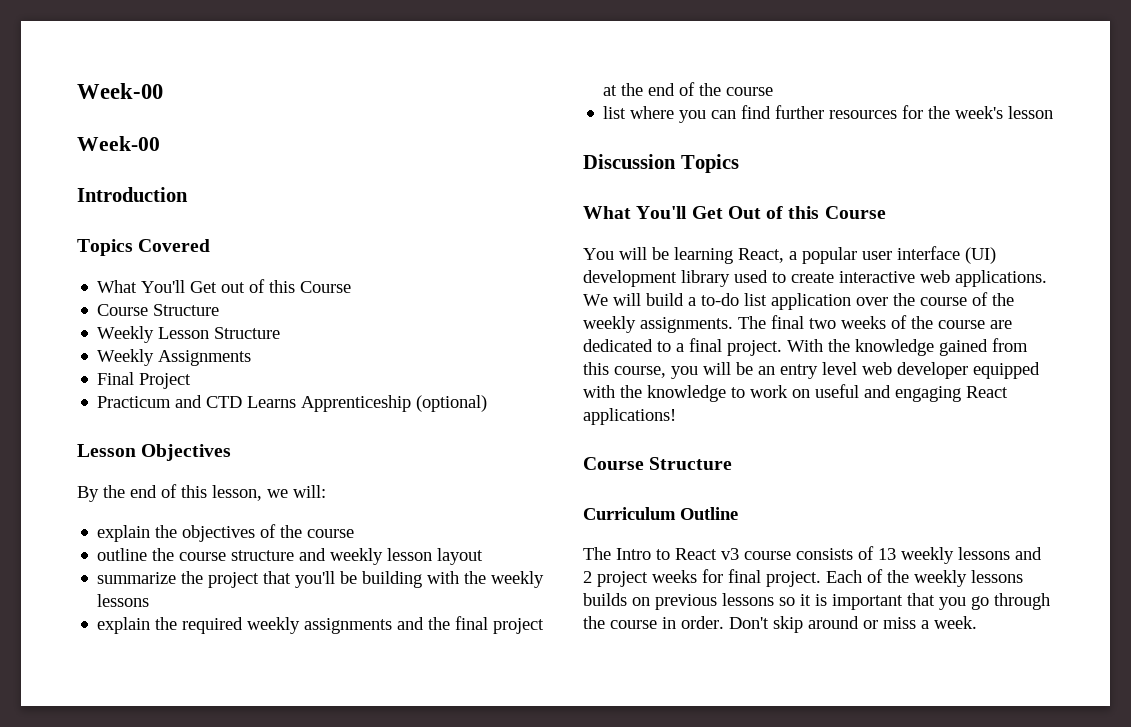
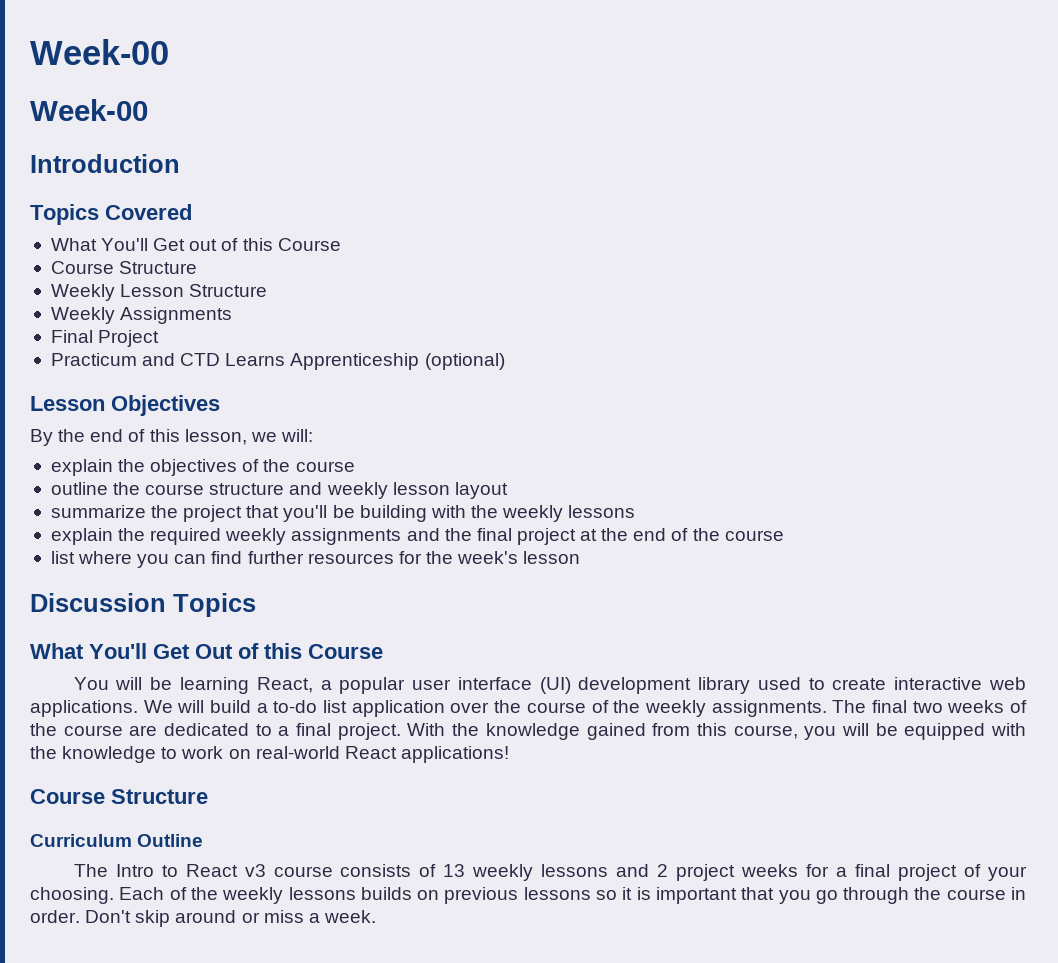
[758,362,968,379] an entry level web developer -> (898, 729) none
[815,384,961,402] useful and engaging -> [255,746,340,759] real-world
[728,569,821,587] final project. -> [836,864,1027,881] [30,887,114,904] a final project of your choosing.

